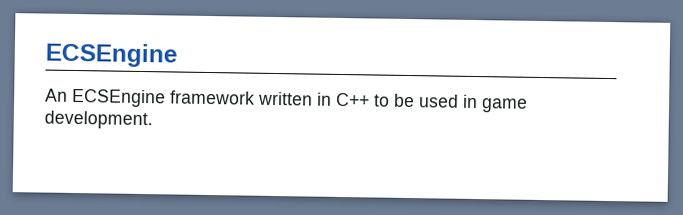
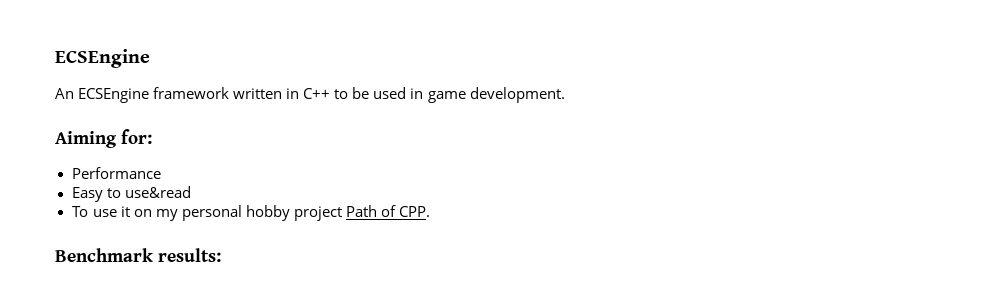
(153, 120) none -> [55,129,153,148] [71,167,161,179] [71,186,191,202] [71,205,430,221] [55,248,222,262] // Aiming for: // Performance // Easy to use&read // To use it on my personal hobby project Path of CPP. // Benchmark results:

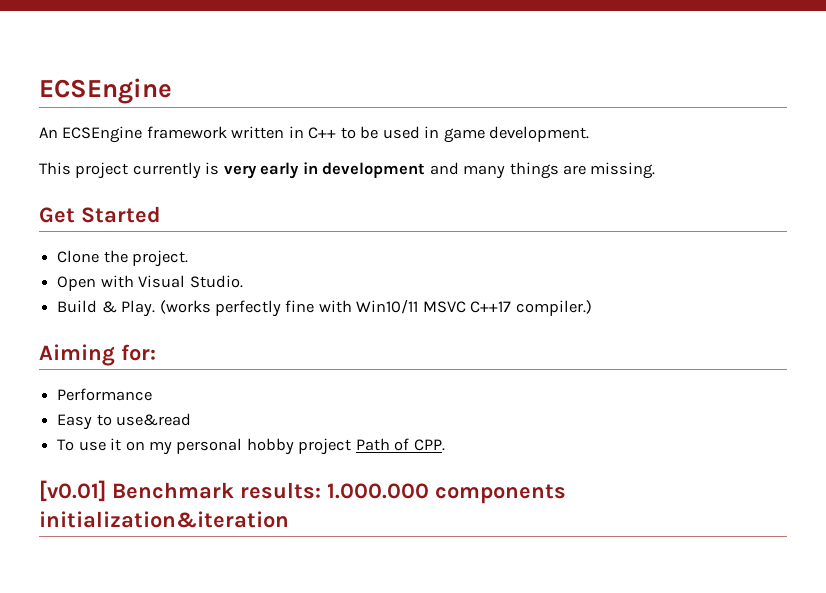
(565, 95) none -> [39,162,656,179] [39,206,161,223] [57,250,189,267] [57,275,243,291] [57,299,592,317] // This project currently is very early in development and many things are missing. // Get Started // Clone the project. // Open with Visual Studio. // Build & Play. (works perfectly fine with Win10/11 MSVC C++17 compiler.)
(430, 211) none -> [39,480,106,502] [v0.01]
(222, 255) none -> [327,483,566,504] [39,511,289,528] 1.000.000 components initialization&iteration

